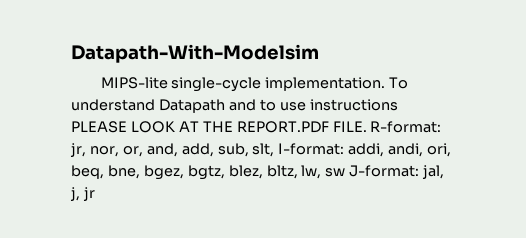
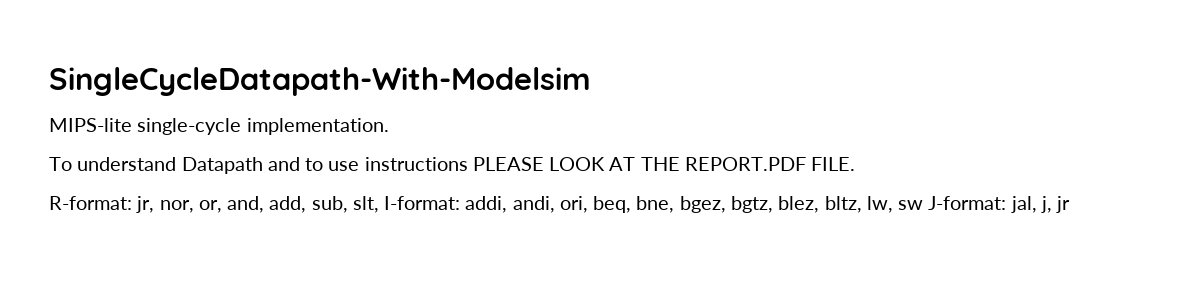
[71,44,319,63] Datapath-With-Modelsim -> [49,67,591,96] SingleCycleDatapath-With-Modelsim
(386, 84) none -> (389, 126) //
(367, 126) none -> (856, 164) //

